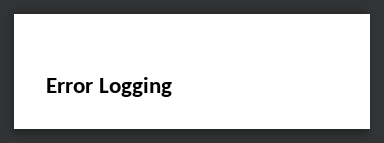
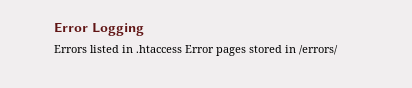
(173, 87) none -> [54,45,338,56] // Errors listed in .htaccess Error pages stored in /errors/

